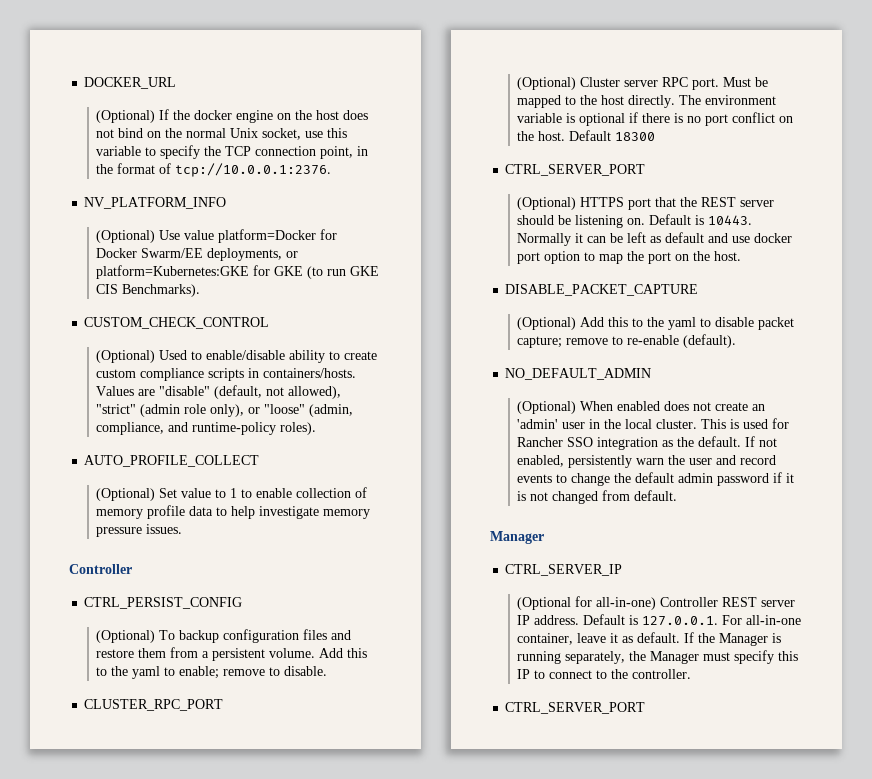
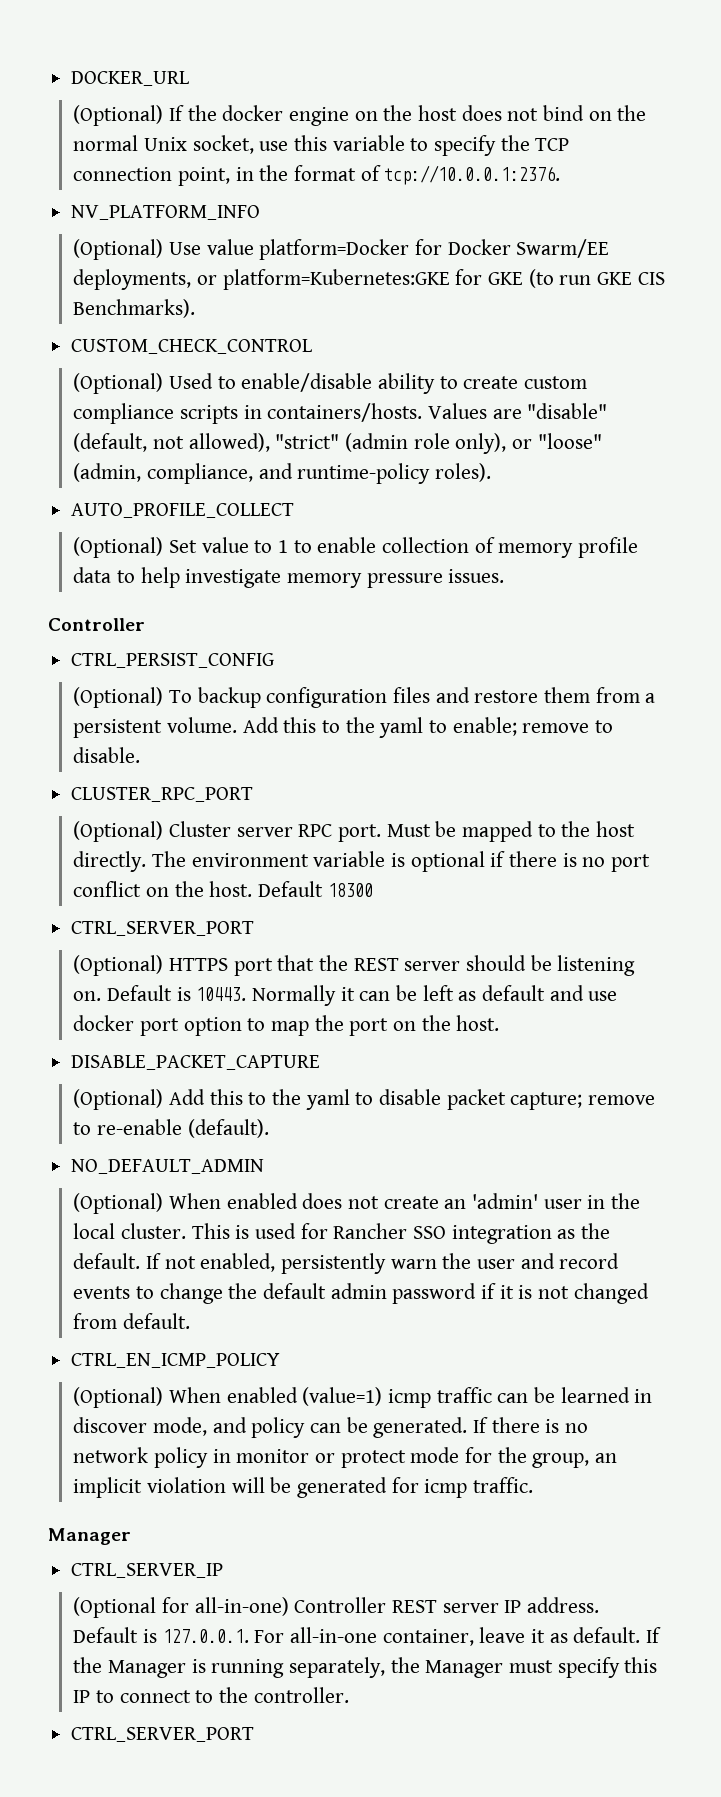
(678, 495) none -> [71,1353,281,1368] [73,1387,653,1408] [73,1417,589,1438] [73,1447,618,1468] [73,1477,534,1498] // CTRL_EN_ICMP_POLICY // (Optional) When enabled (value=1) icmp traffic can be learned in discover mode, and policy can be generated. If there is no network policy in monitor or protect mode for the group, an implicit violation will be generated for icmp traffic.

